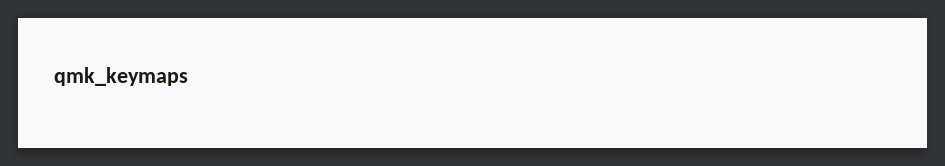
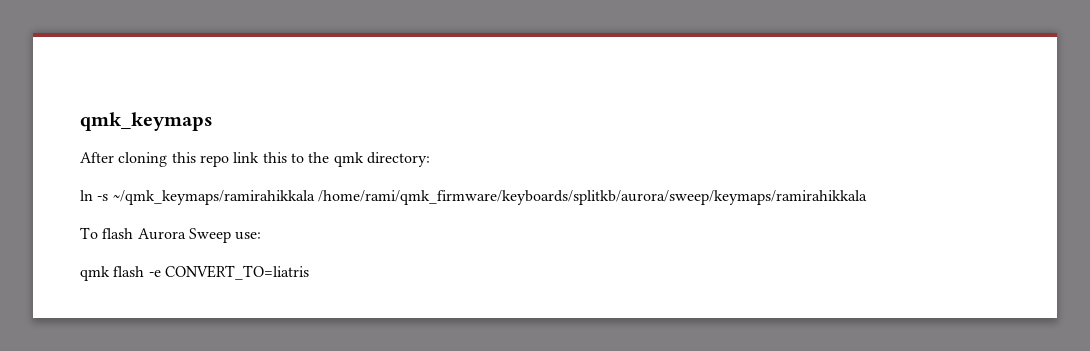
(188, 76) none -> [80,152,430,167] [80,190,867,205] [80,227,262,243] [80,265,309,281] // After cloning this repo link this to the qmk directory: // ln -s ~/qmk_keymaps/ramirahikkala /home/rami/qmk_firmware/keyboards/splitkb/aurora/sweep/keymaps/ramirahikkala // To flash Aurora Sweep use: // qmk flash -e CONVERT_TO=liatris

